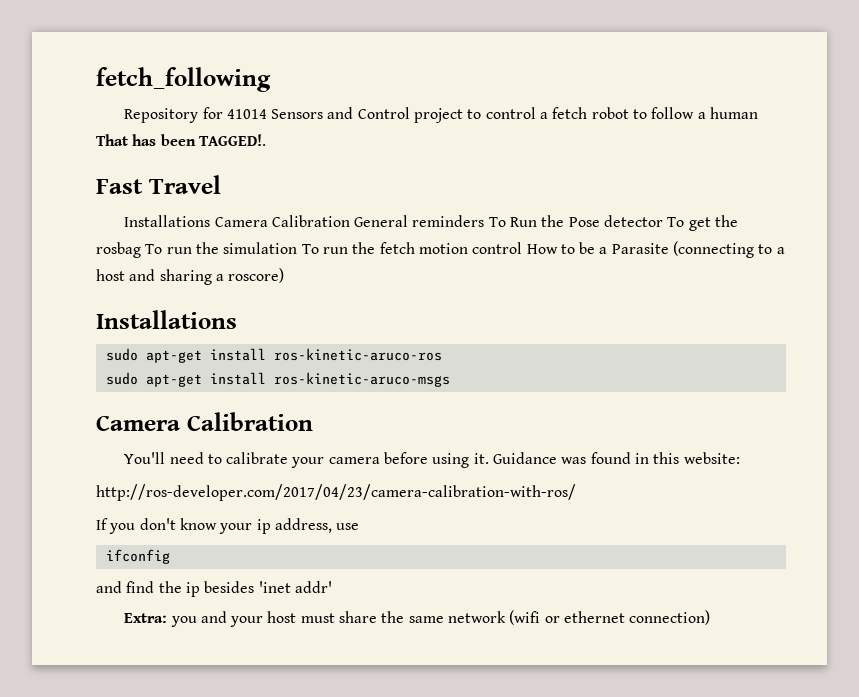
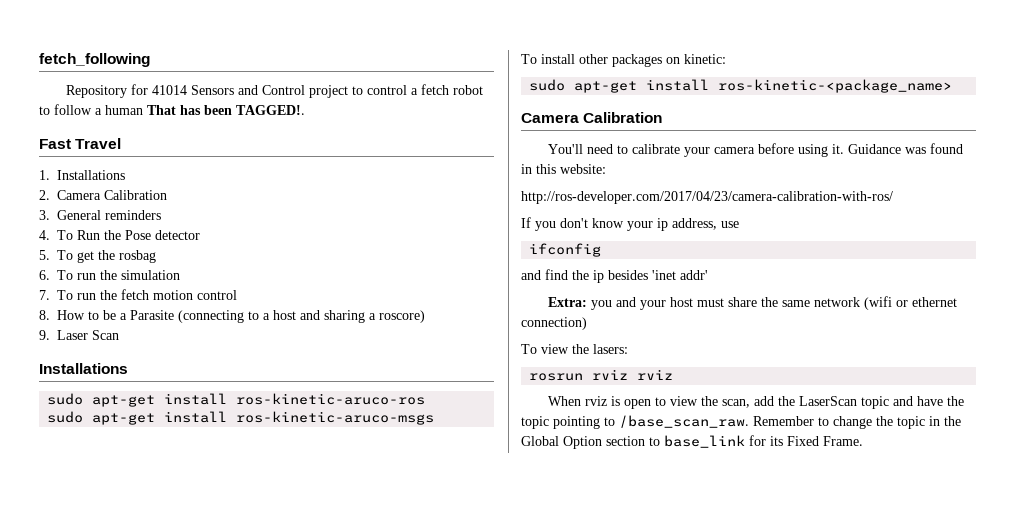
[124,215,350,227] Installations Camera Calibration -> [39,170,125,180] [39,190,167,200] [39,210,50,220] 1. Installations // 2. Camera Calibration // 3.
(485, 221) none -> [39,230,50,240] // 4.
(664, 221) none -> [39,250,50,260] // 5.
(141, 250) none -> [39,270,50,280] // 6.
(298, 248) none -> [39,290,50,300] // 7.
(523, 248) none -> [39,310,50,320] // 8.
(285, 275) none -> [39,330,119,340] // 9. Laser Scan
(450, 379) none -> [521,54,726,67] [529,79,953,93] // To install other packages on kinetic: // sudo apt-get install ros-kinetic-<package_name>
(711, 617) none -> [521,344,628,354] [529,369,674,381] [547,396,964,409] [521,415,961,429] [521,435,863,449] // To view the lasers: // rosrun rviz rviz // When rviz is open to view the scan, add the LaserScan topic and have the topic pointing to /base_scan_raw. Remember to change the topic in the Global Option section to base_link for its Fixed Frame.

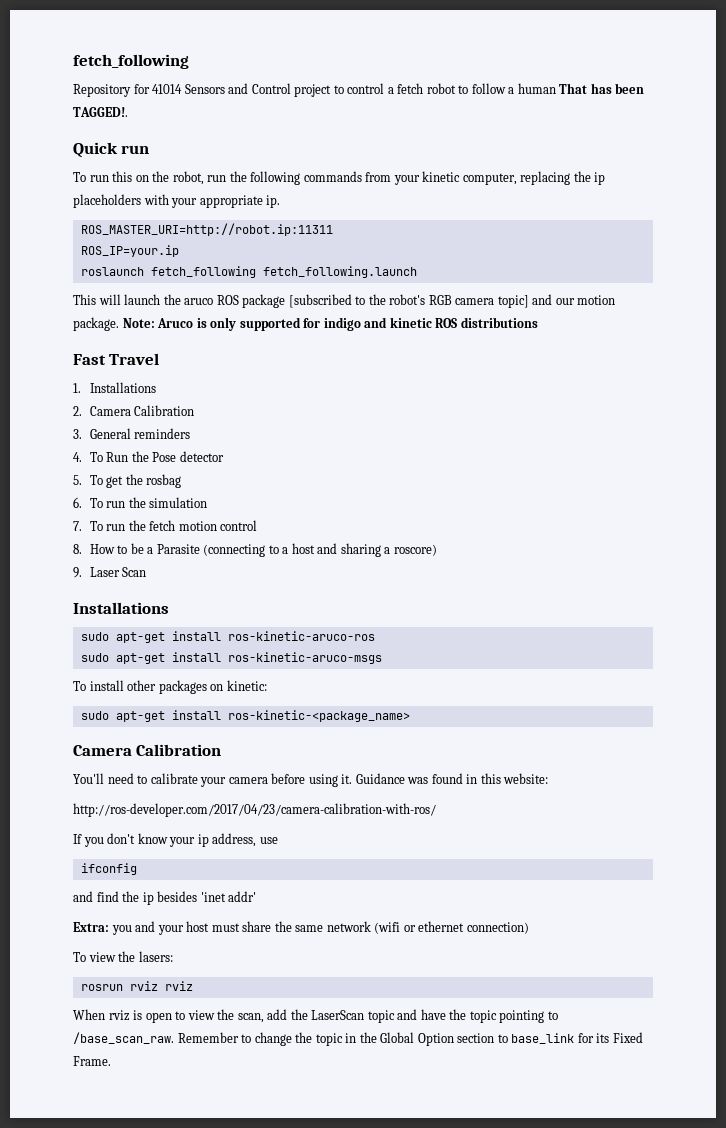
(305, 110) none -> [73,142,150,158] [73,171,606,185] [73,194,281,208] [80,223,333,236] [80,245,179,257] [80,266,417,278] [73,294,616,308] [73,317,538,331] // Quick run // To run this on the robot, run the following commands from your kinetic computer, replacing the ip placeholders with your appropriate ip. // ROS_MASTER_URI=http://robot.ip:11311 // ROS_IP=your.ip // roslaunch fetch_following fetch_following.launch // This will launch the aruco ROS package [subscribed to the robot's RGB camera topic] and our motion package. Note: Aruco is only supported for indigo and kinetic ROS distributions

